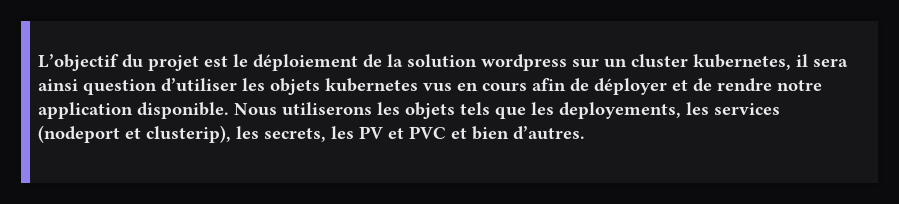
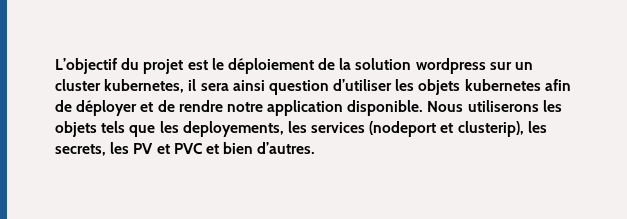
[423,82,527,92] vus en cours -> (541, 85) none

